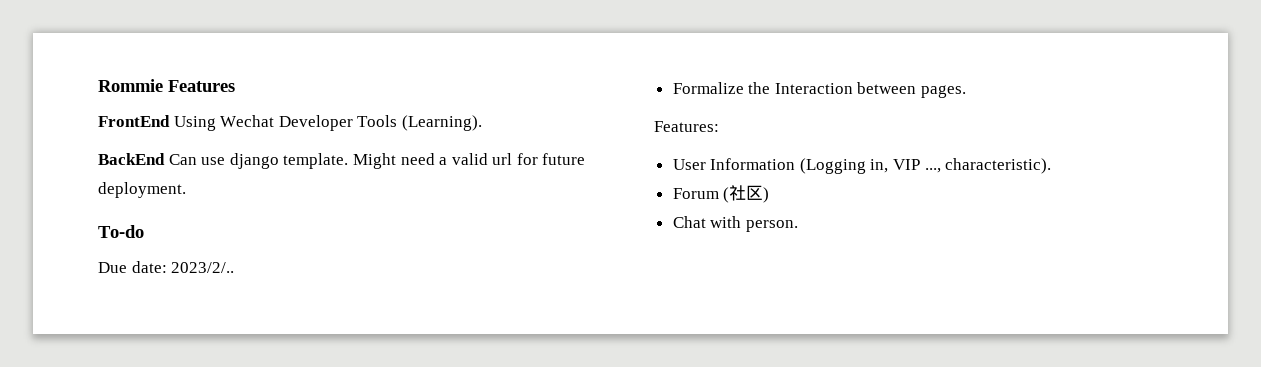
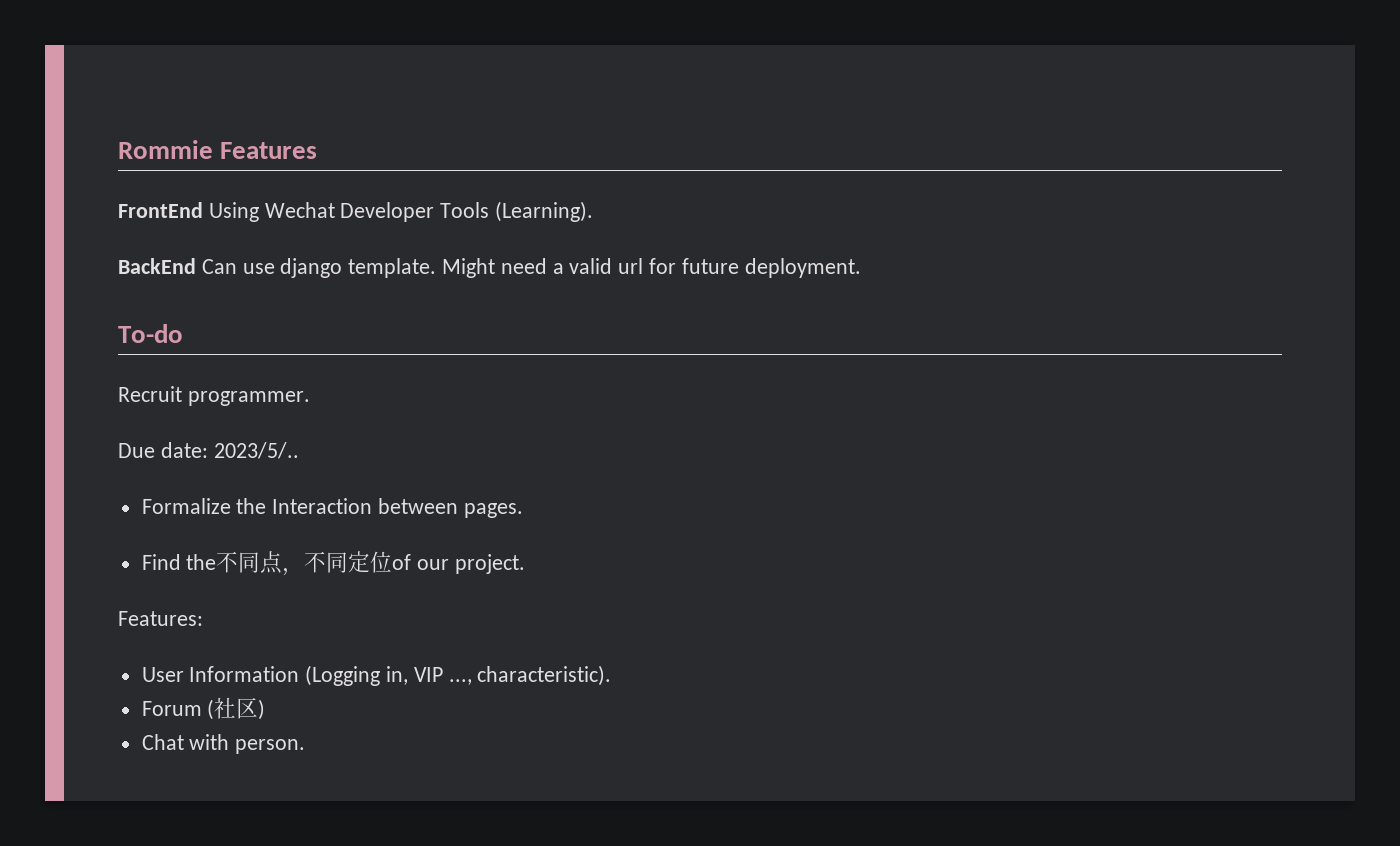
(144, 231) none -> [118,386,310,406] // Recruit programmer.
[171,262,235,273] 2023/2/.. -> [213,442,299,459] 2023/5/..
(967, 91) none -> [141,551,526,576] // Find the不同点，不同定位of our project.

